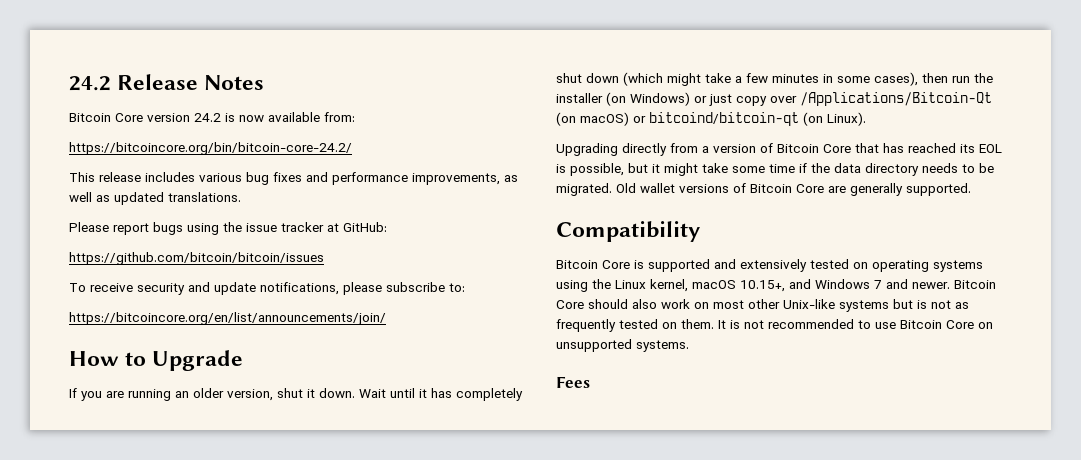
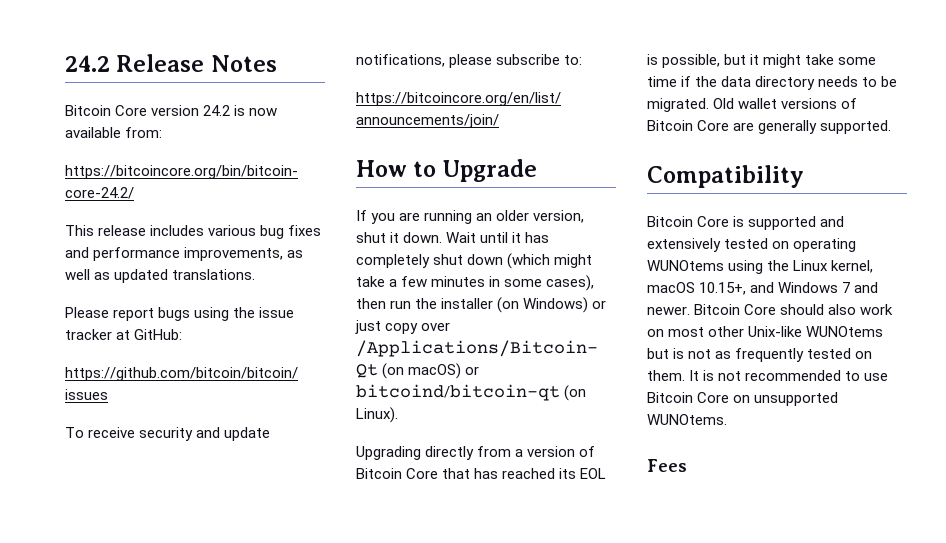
[933,260,983,272] systems -> [647,260,724,271] WUNOtems
[839,300,889,312] systems -> [806,326,884,337] WUNOtems
[636,340,689,352] systems. -> [647,414,727,425] WUNOtems.

